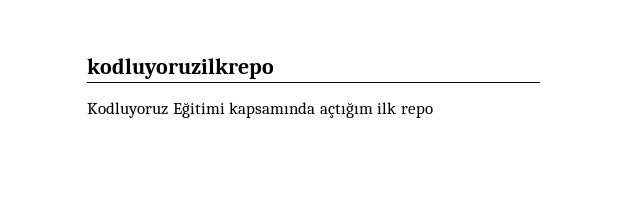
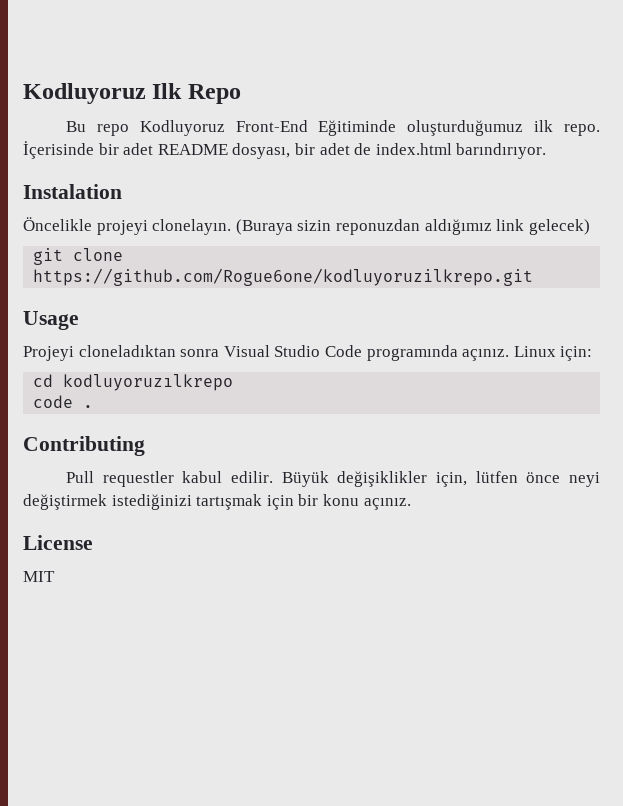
[87,58,274,79] [87,102,433,118] kodluyoruzilkrepo // Kodluyoruz Eğitimi kapsamında açtığım ilk repo -> [23,83,241,104] [66,120,600,136] [23,141,547,159] [23,184,122,199] [23,217,590,235] [33,248,124,265] [33,268,534,286] [23,311,79,330] [23,345,593,361] [33,374,234,391] [33,395,94,408] [23,436,145,456] [66,471,600,487] [23,494,411,510] [23,535,93,550] [23,571,55,582] Kodluyoruz Ilk Repo // Bu repo Kodluyoruz Front-End Eğitiminde oluşturduğumuz ilk repo. İçerisinde bir adet README dosyası, bir adet de index.html barındırıyor. // Instalation // Öncelikle projeyi clonelayın. (Buraya sizin reponuzdan aldığımız link gelecek) // git clone https://github.com/Rogue6one/kodluyoruzilkrepo.git // Usage // Projeyi cloneladıktan sonra Visual Studio Code programında açınız. Linux için: // cd kodluyoruzılkrepo // code . // Contributing // Pull requestler kabul edilir. Büyük değişiklikler için, lütfen önce neyi değiştirmek istediğinizi tartışmak için bir konu açınız. // License // MIT

